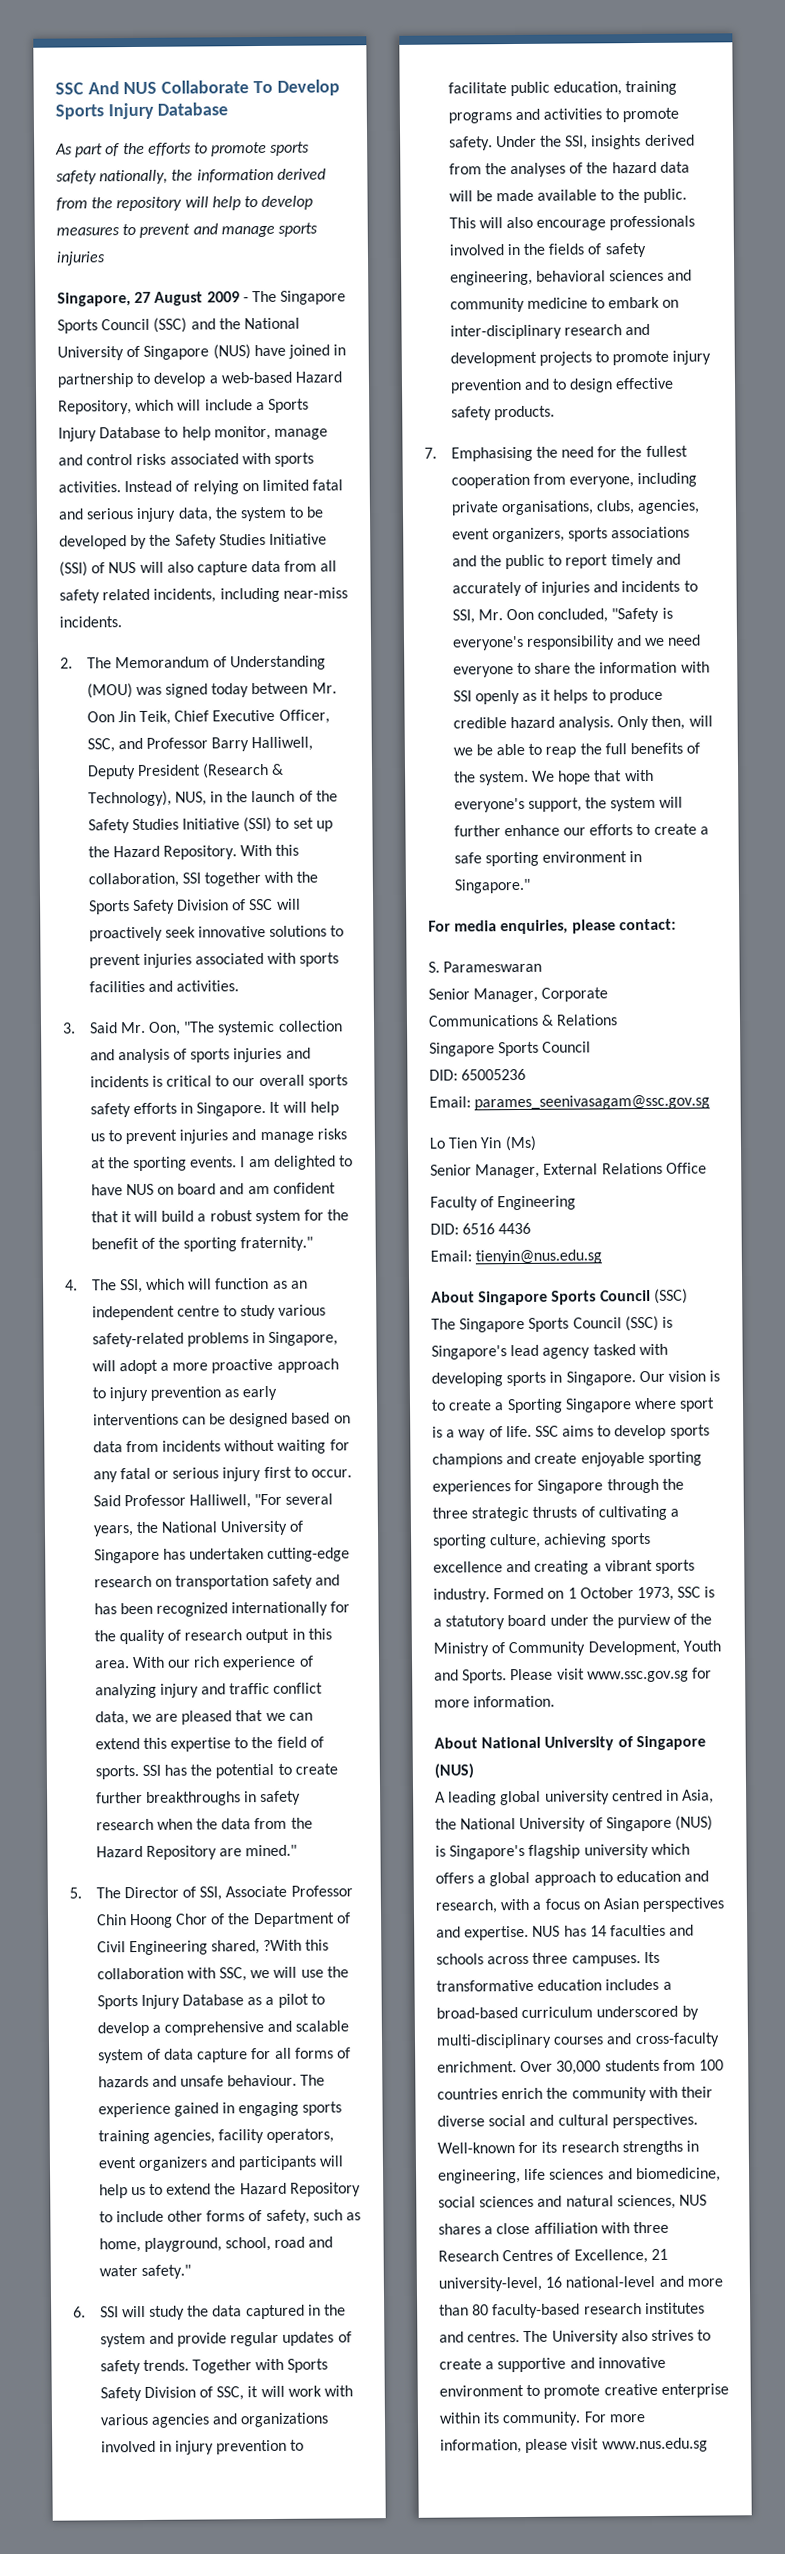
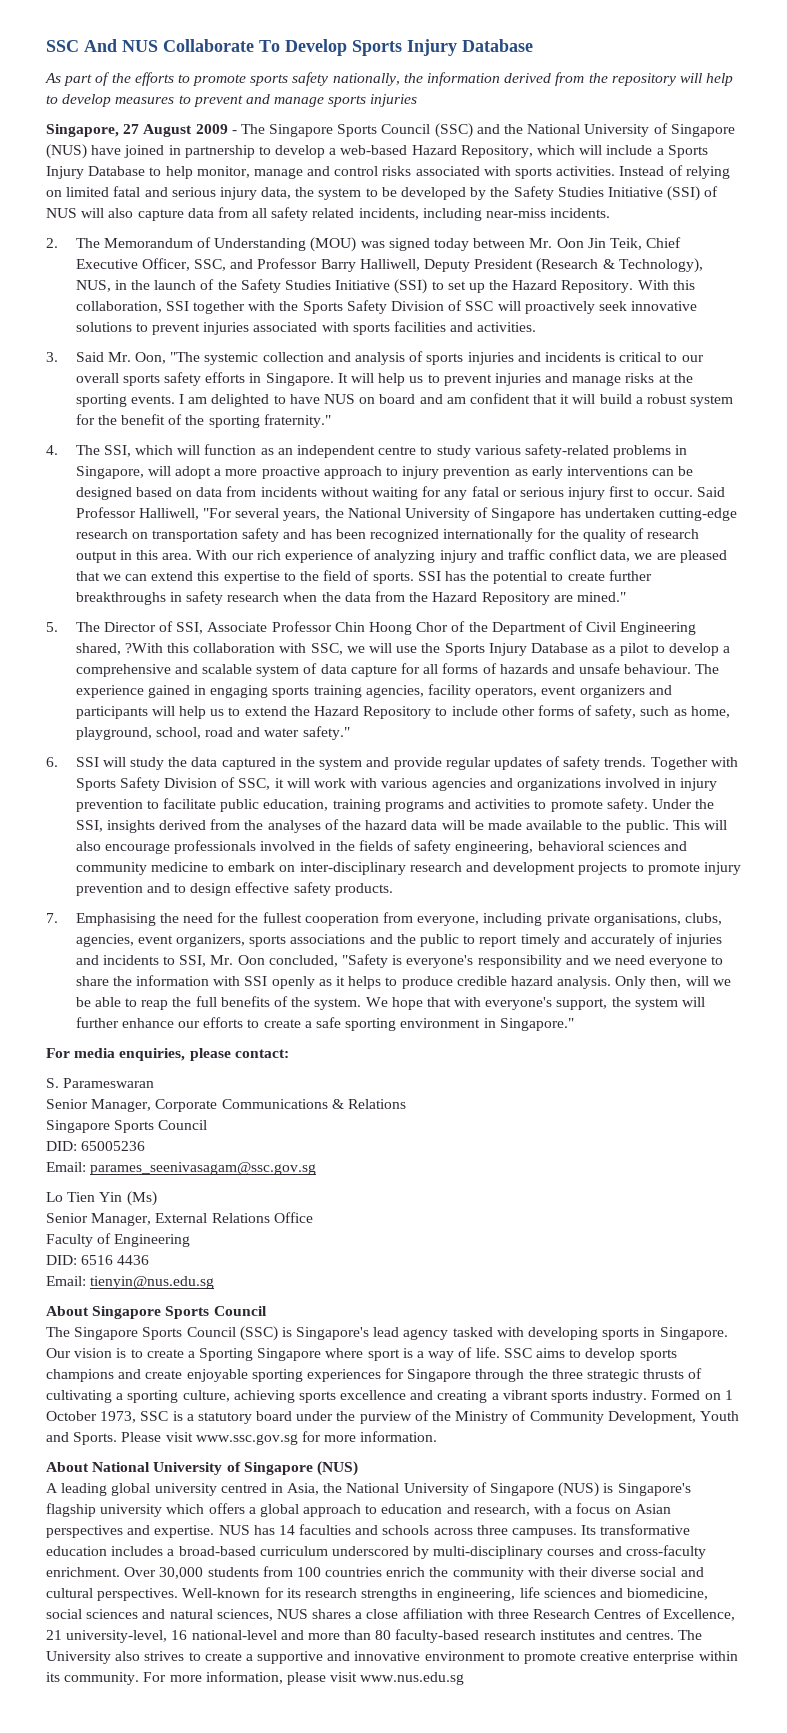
[653,1288,688,1304] (SSC) -> (267, 1311) none

